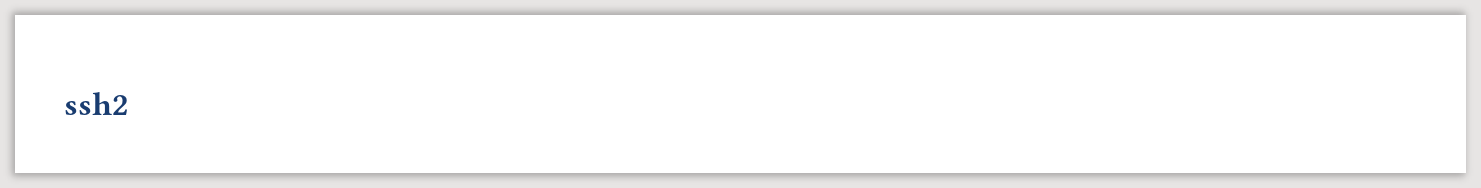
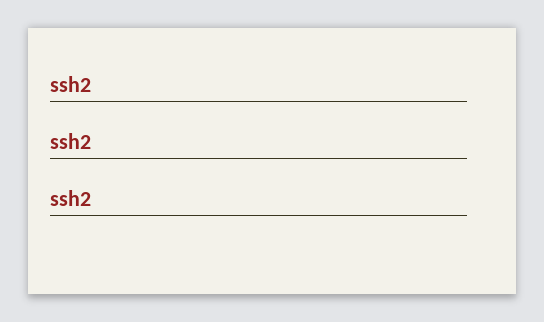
[64,92,129,115] ssh2 -> [50,76,91,92] [50,133,91,149] [50,190,91,206] ssh2 // ssh2 // ssh2

